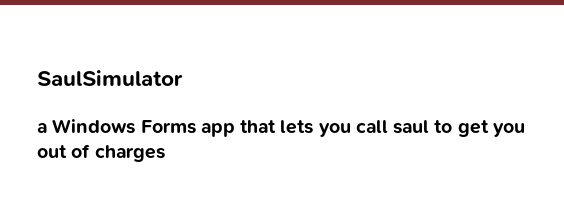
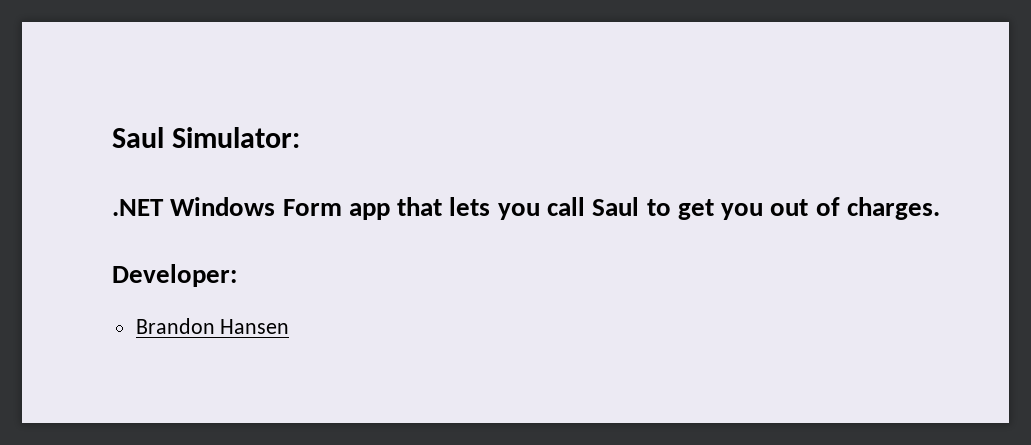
[37,70,183,86] [37,119,196,134] SaulSimulator // a Windows Forms -> [112,127,301,148] [112,197,342,216] Saul Simulator: // .NET Windows Form
[393,120,430,134] saul -> [592,197,640,216] Saul
[94,145,165,162] charges -> [847,197,941,220] [112,264,237,287] [135,318,290,334] charges. // Developer: // Brandon Hansen

